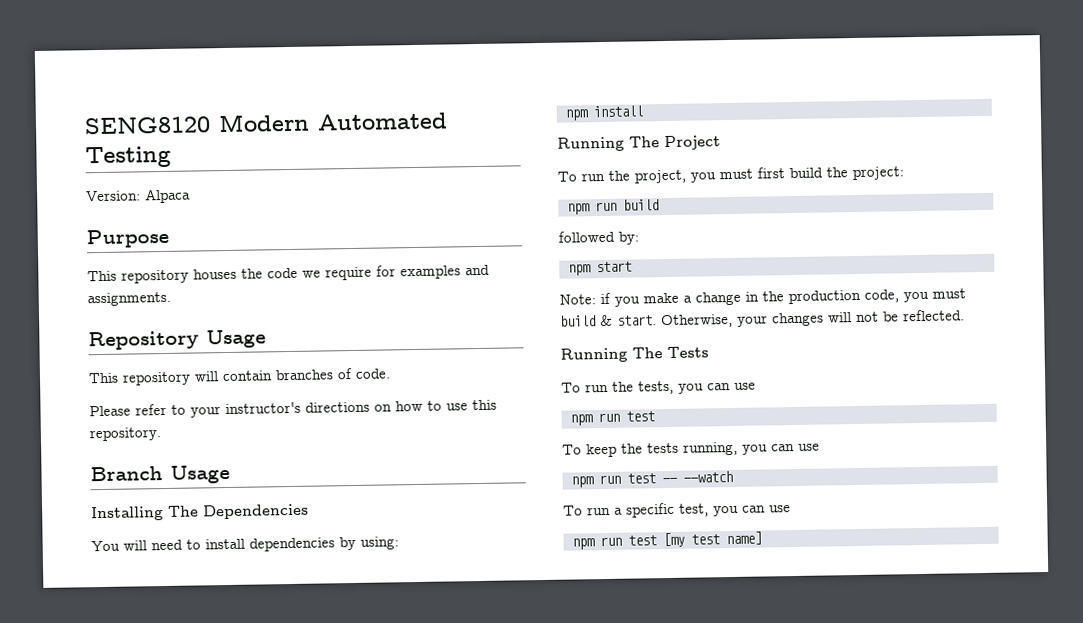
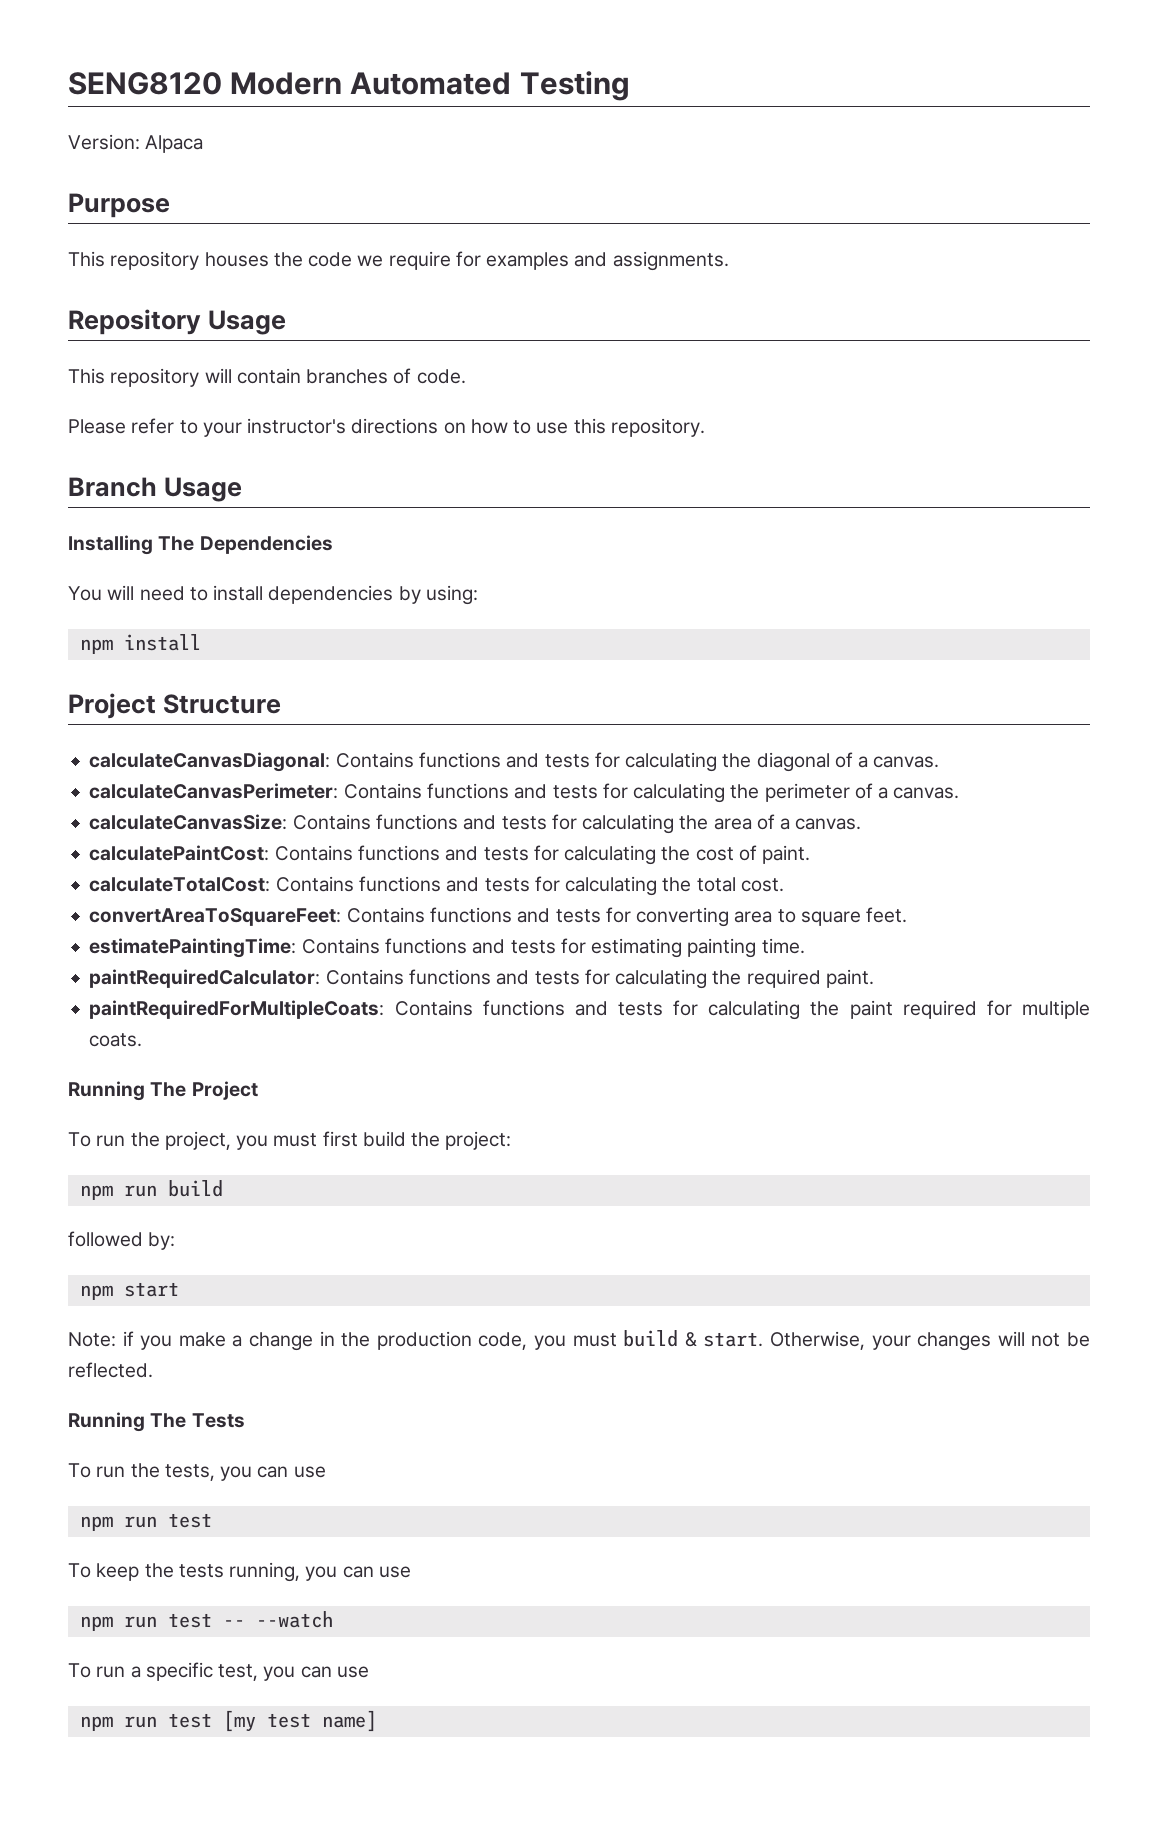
(643, 111) none -> [68,693,282,719] [89,752,940,772] [89,783,960,803] [89,814,862,834] [89,845,811,865] [89,876,784,896] [89,907,908,927] [89,938,805,958] [89,969,874,989] [89,1000,1090,1020] [89,1033,143,1047] // Project Structure // calculateCanvasDiagonal: Contains functions and tests for calculating the diagonal of a canvas. // calculateCanvasPerimeter: Contains functions and tests for calculating the perimeter of a canvas. // calculateCanvasSize: Contains functions and tests for calculating the area of a canvas. // calculatePaintCost: Contains functions and tests for calculating the cost of paint. // calculateTotalCost: Contains functions and tests for calculating the total cost. // convertAreaToSquareFeet: Contains functions and tests for converting area to square feet. // estimatePaintingTime: Contains functions and tests for estimating painting time. // paintRequiredCalculator: Contains functions and tests for calculating the required paint. // paintRequiredForMultipleCoats: Contains functions and tests for calculating the paint required for multiple coats.

